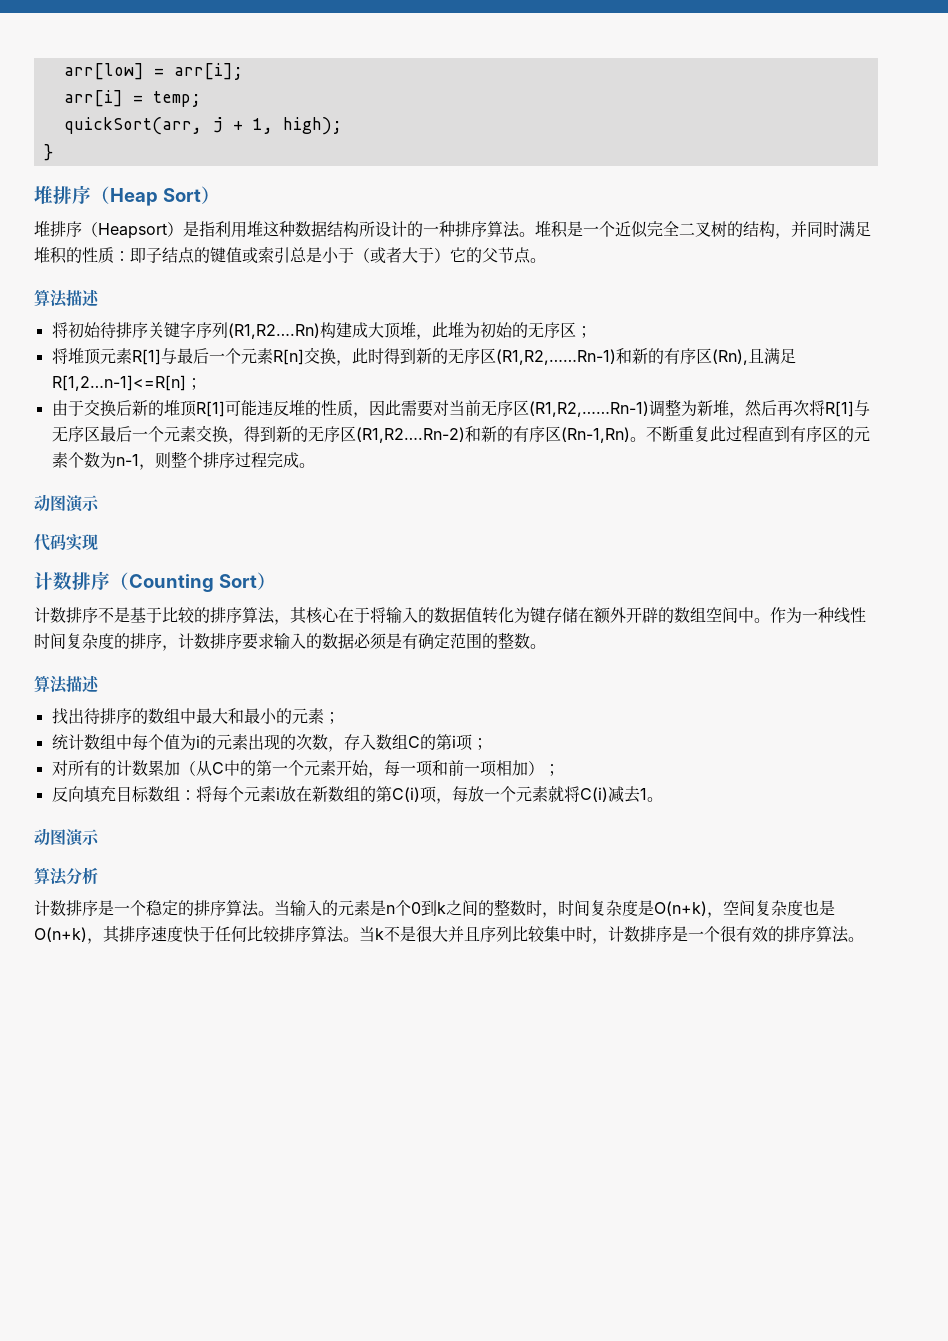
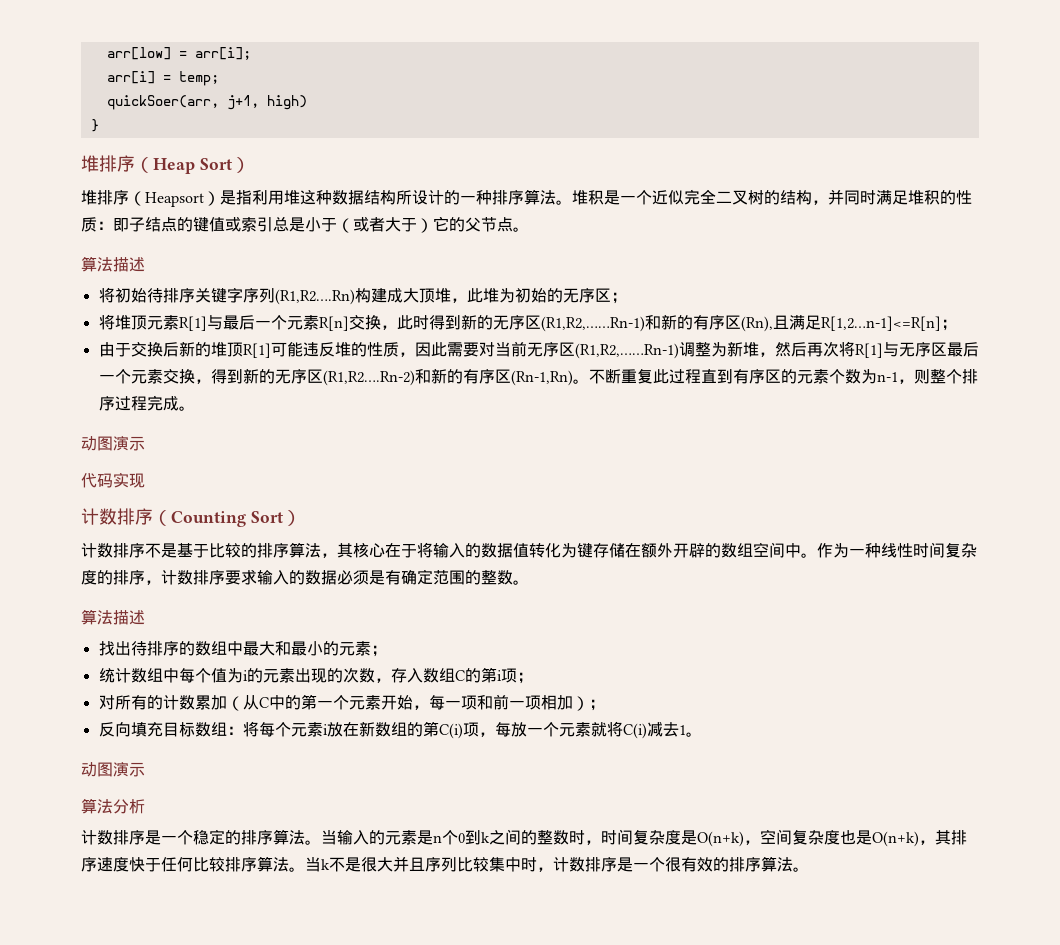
[63,117,342,135] quickSort(arr, j + 1, high); -> [106,95,307,110] quickSoer(arr, j+1, high)

